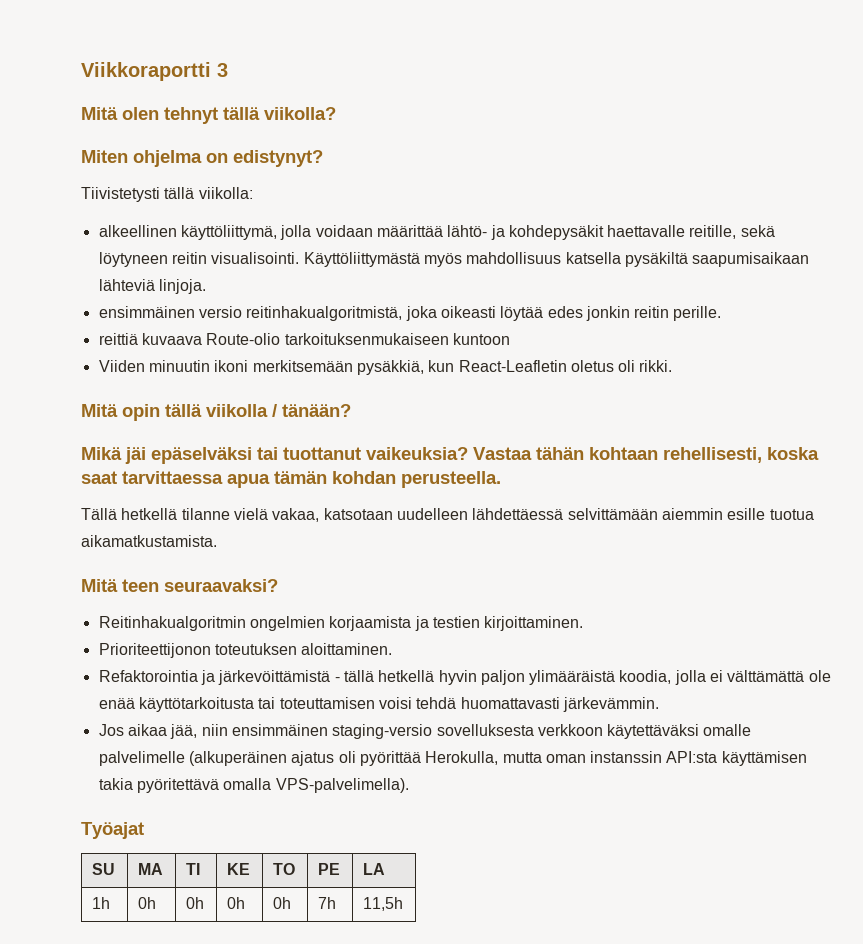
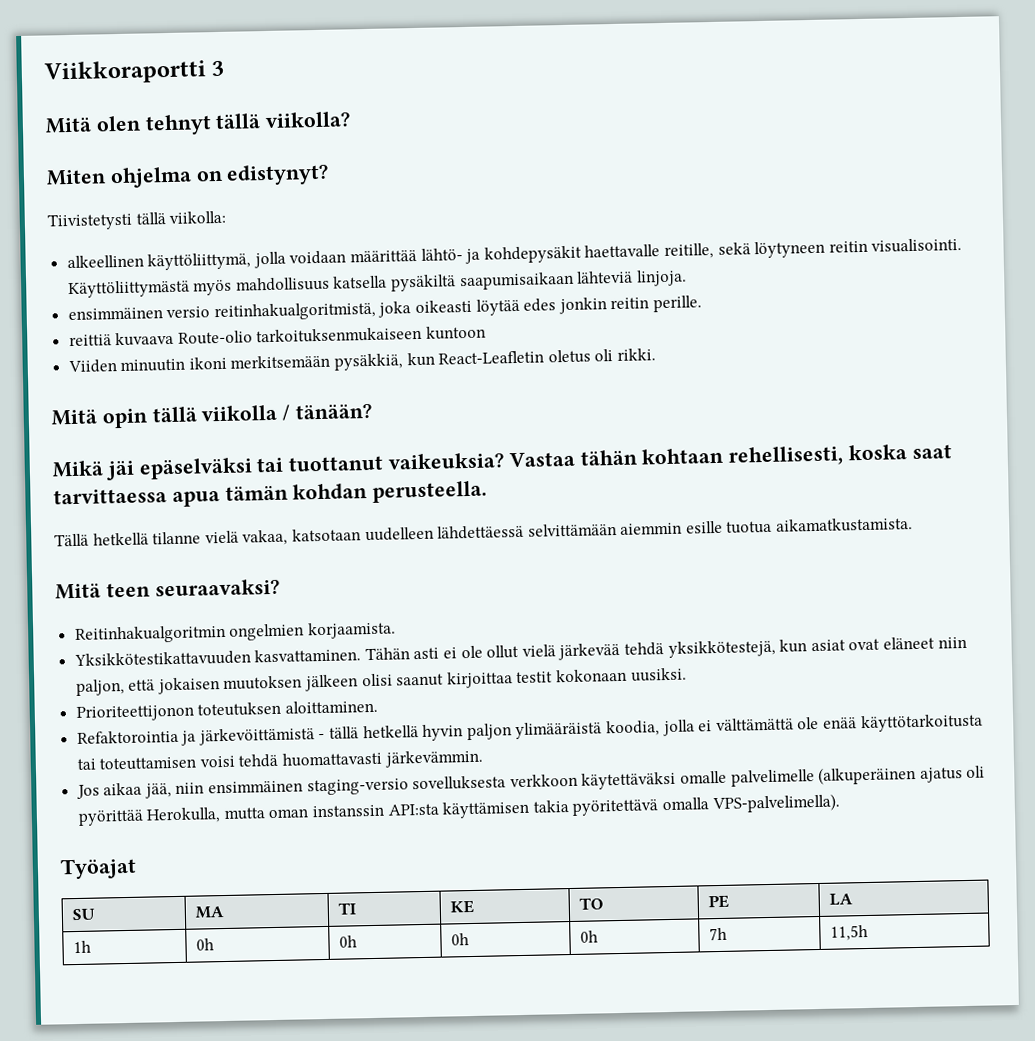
[329,616,584,631] korjaamista ja testien kirjoittaminen. -> [307,621,396,640] [73,636,967,668] [75,667,687,696] korjaamista. // Yksikkötestikattavuuden kasvattaminen. Tähän asti ei ole ollut vielä järkevää tehdä yksikkötestejä, kun asiat ovat eläneet niin paljon, että jokaisen muutoksen jälkeen olisi saanut kirjoittaa testit kokonaan uusiksi.

